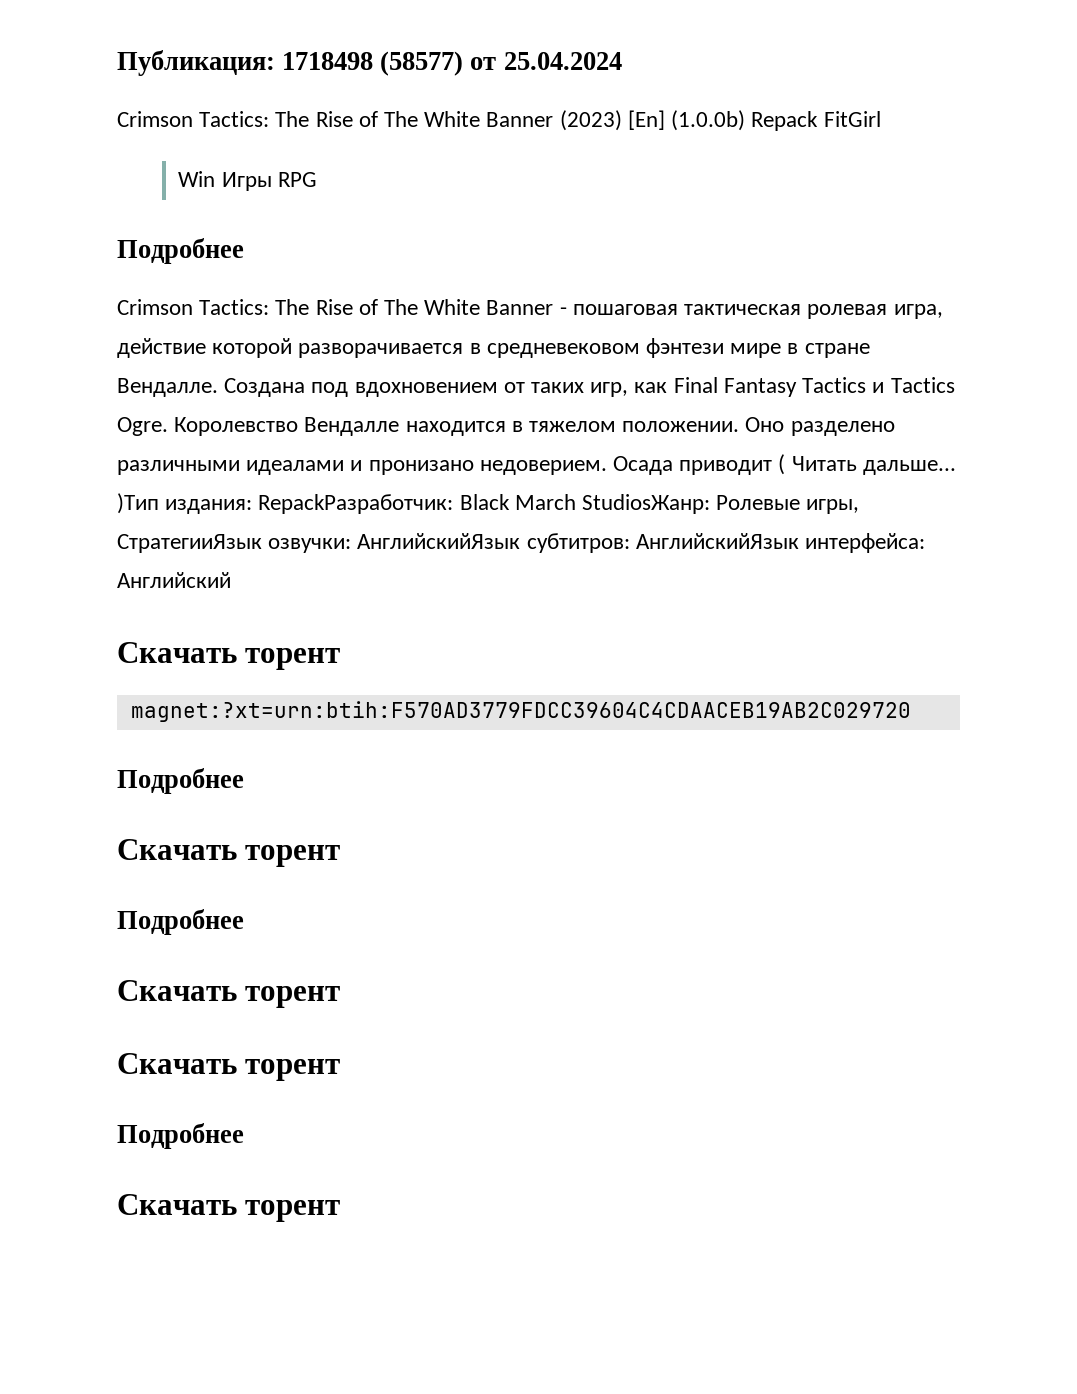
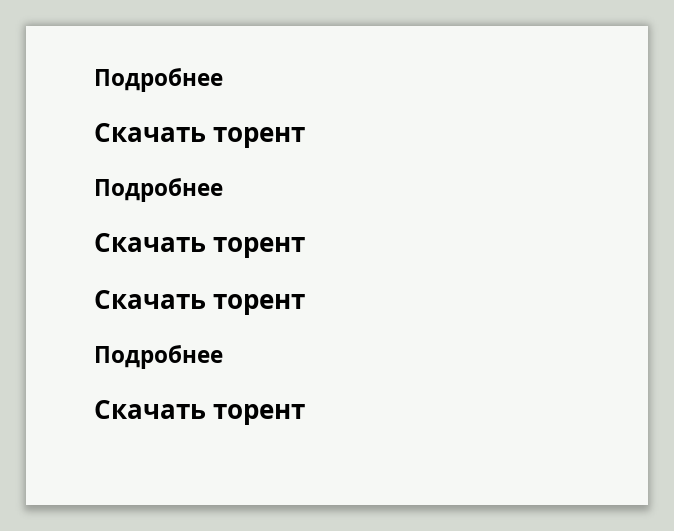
[117,50,622,76] [117,110,881,131] [178,171,317,191] [117,238,244,264] [117,299,943,319] [117,338,870,358] [117,377,955,397] [117,417,895,436] [117,454,956,475] [117,493,860,514] [117,533,926,553] [117,572,231,588] [117,642,341,670] [130,701,911,722] Публикация: 1718498 (58577) от 25.04.2024 // Crimson Tactics: The Rise of The White Banner (2023) [En] (1.0.0b) Repack FitGirl // Win Игры RPG // Подробнее // Crimson Tactics: The Rise of The White Banner - пошаговая тактическая ролевая игра, действие которой разворачивается в средневековом фэнтези мире в стране Вендалле. Создана под вдохновением от таких игр, как Final Fantasy Tactics и Tactics Ogre. Королевство Вендалле находится в тяжелом положении. Оно разделено различными идеалами и пронизано недоверием. Осада приводит ( Читать дальше... )Тип издания: RepackРазработчик: Black March StudiosЖанр: Ролевые игры, СтратегииЯзык озвучки: АнглийскийЯзык субтитров: АнглийскийЯзык интерфейса: Английский // Скачать торент // magnet:?xt=urn:btih:F570AD3779FDCC39604C4CDAACEB19AB2C029720 // -> (94, 80) none

